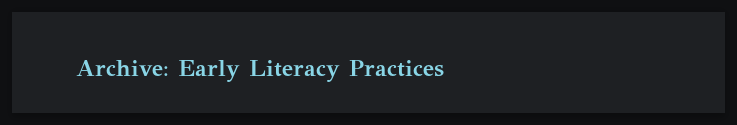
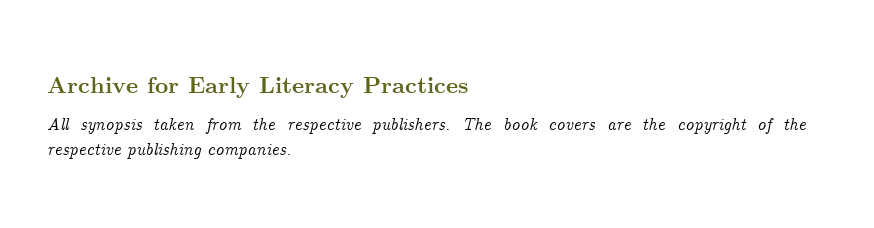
[76,60,169,76] Archive: -> [47,77,179,93] Archive for
(444, 68) none -> [47,118,806,134] [47,143,291,159] // All synopsis taken from the respective publishers. The book covers are the copyright of the respective publishing companies.

